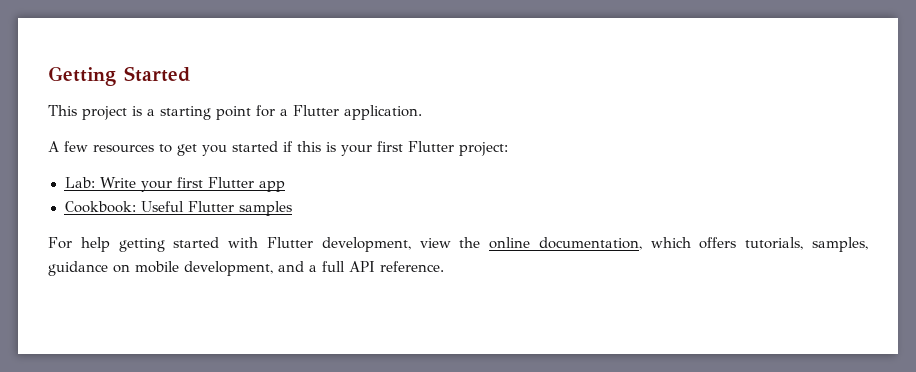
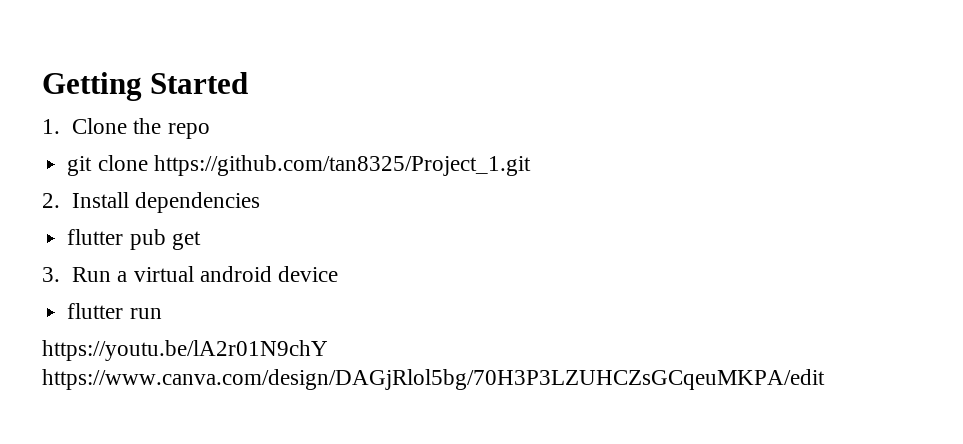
[48,105,422,120] [48,141,508,156] [64,177,286,192] [64,201,292,216] [48,237,869,252] [48,261,444,276] This project is a starting point for a Flutter application. // A few resources to get you started if this is your first Flutter project: // Lab: Write your first Flutter app // Cookbook: Useful Flutter samples // For help getting started with Flutter development, view the online documentation, which offers tutorials, samples, guidance on mobile development, and a full API reference. -> [42,118,210,139] [67,155,531,176] [42,192,261,213] [67,229,201,250] [42,266,339,282] [67,303,162,319] [42,340,328,361] [42,369,825,390] 1. Clone the repo // git clone https://github.com/tan8325/Project_1.git // 2. Install dependencies // flutter pub get // 3. Run a virtual android device // flutter run // https://youtu.be/lA2r01N9chY https://www.canva.com/design/DAGjRlol5bg/70H3P3LZUHCZsGCqeuMKPA/edit

